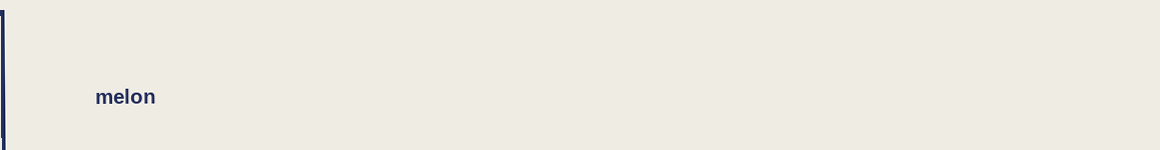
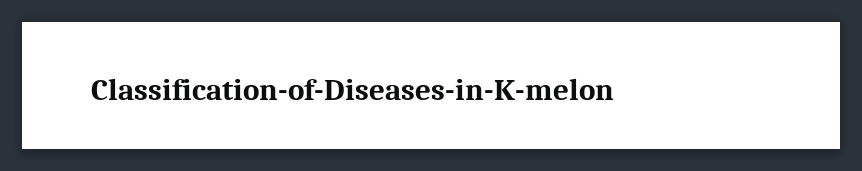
[95,88,157,104] melon -> [91,78,614,100] Classification-of-Diseases-in-K-melon

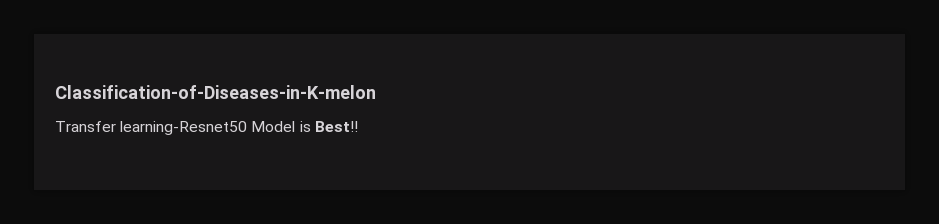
(614, 89) none -> [55,121,358,135] // Transfer learning-Resnet50 Model is Best!!

